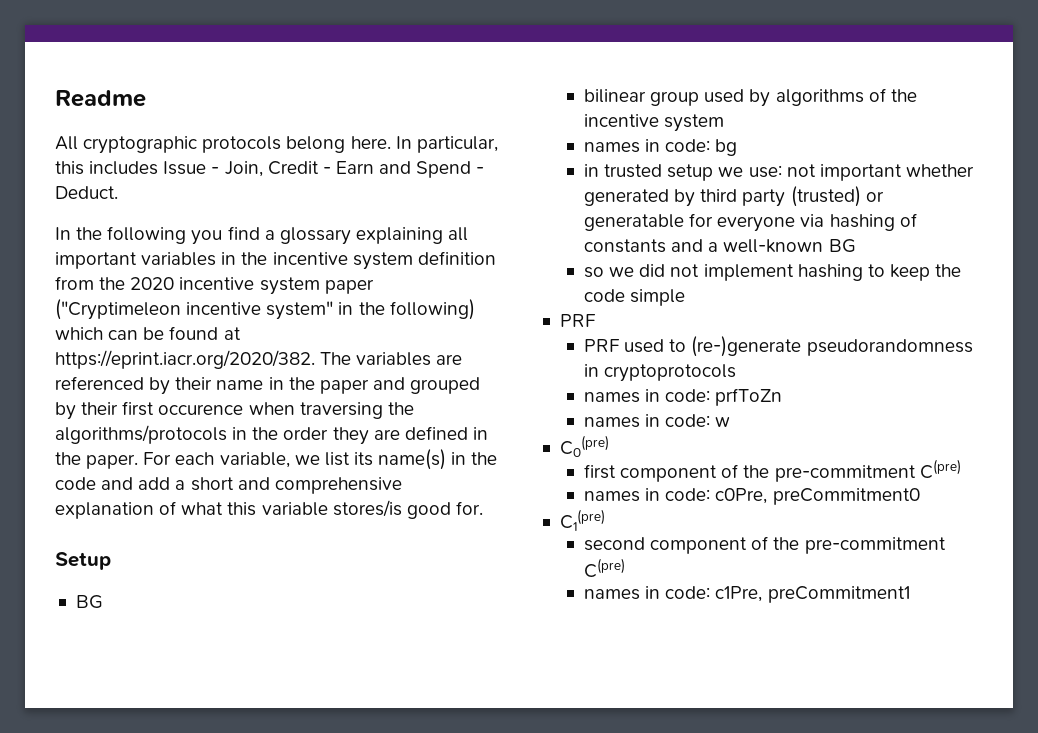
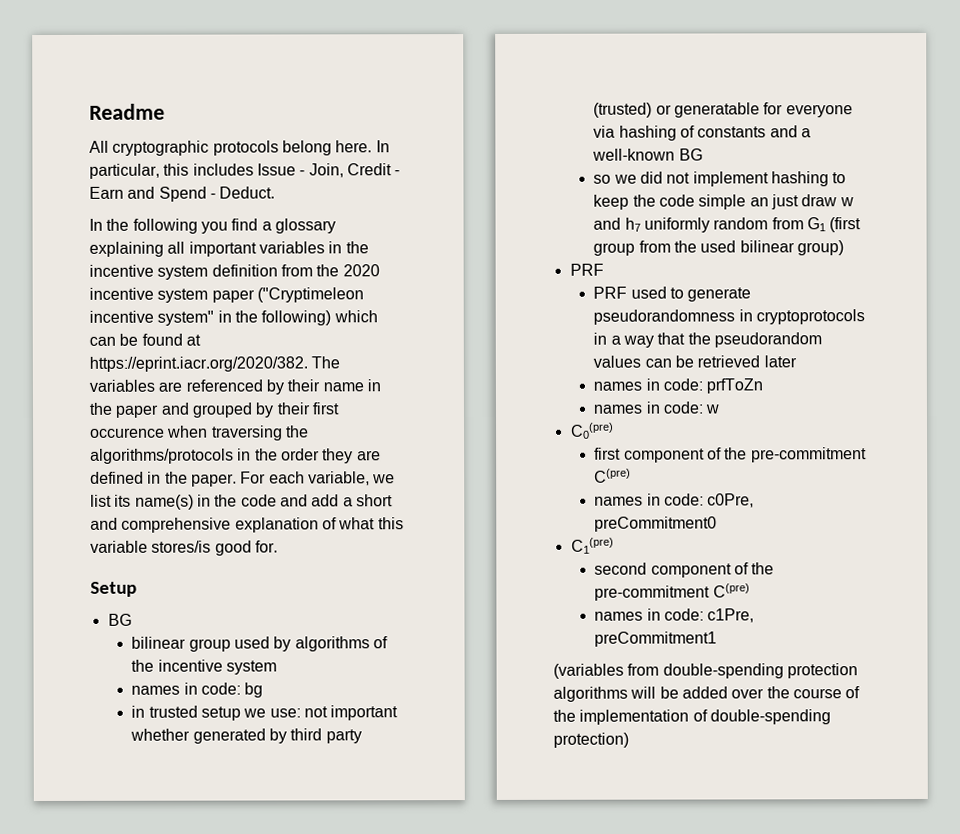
(686, 297) none -> [749,194,854,210] [593,217,862,233] [593,240,845,256] an just draw w and h7 uniformly random from G1 (first group from the used bilinear group)
[691,336,802,357] (re-)generate -> [687,287,752,302] generate
(737, 373) none -> [593,332,823,348] [593,355,797,368] in a way that the pseudorandom values can be retrieved later
(910, 594) none -> [553,663,858,679] [553,686,861,702] [553,709,831,725] [553,732,629,748] // (variables from double-spending protection algorithms will be added over the course of the implementation of double-spending protection)

